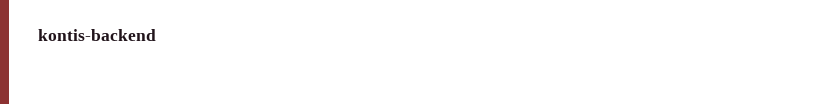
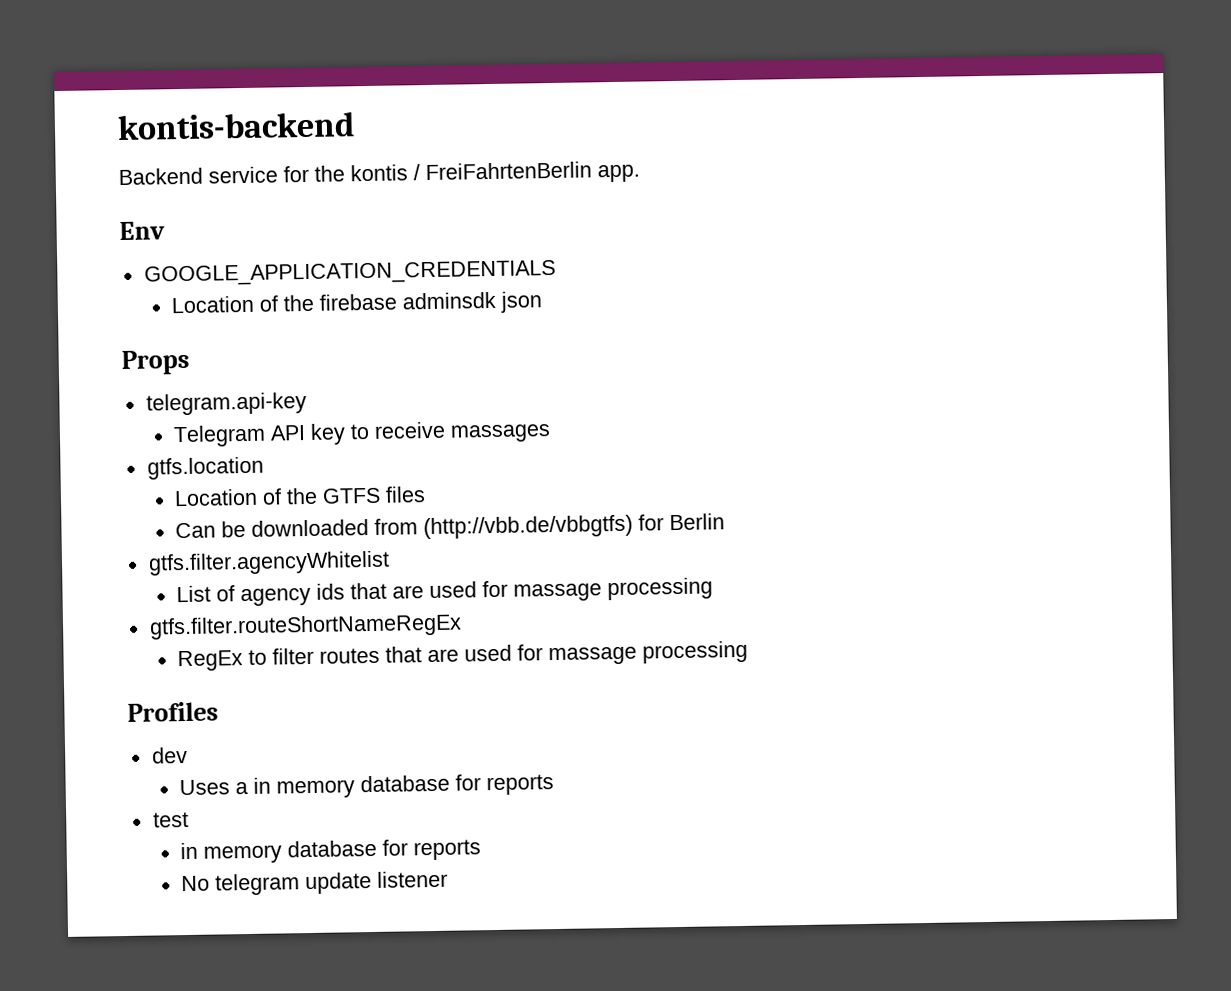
(156, 35) none -> [118,161,640,186] [119,221,165,241] [143,259,556,287] [171,291,544,314] [121,349,190,375] [145,392,307,416] [173,421,552,448] [146,456,264,480] [174,486,427,507] [175,513,726,540] [147,550,390,576] [176,577,714,607] [148,613,462,640] [177,640,749,672] [127,701,219,722] [151,746,188,764] [179,774,555,799] [152,811,189,828] [180,839,482,864] [181,870,449,896] // Backend service for the kontis / FreiFahrtenBerlin app. // Env // GOOGLE_APPLICATION_CREDENTIALS // Location of the firebase adminsdk json // Props // telegram.api-key // Telegram API key to receive massages // gtfs.location // Location of the GTFS files // Can be downloaded from (http://vbb.de/vbbgtfs) for Berlin // gtfs.filter.agencyWhitelist // List of agency ids that are used for massage processing // gtfs.filter.routeShortNameRegEx // RegEx to filter routes that are used for massage processing // Profiles // dev // Uses a in memory database for reports // test // in memory database for reports // No telegram update listener

